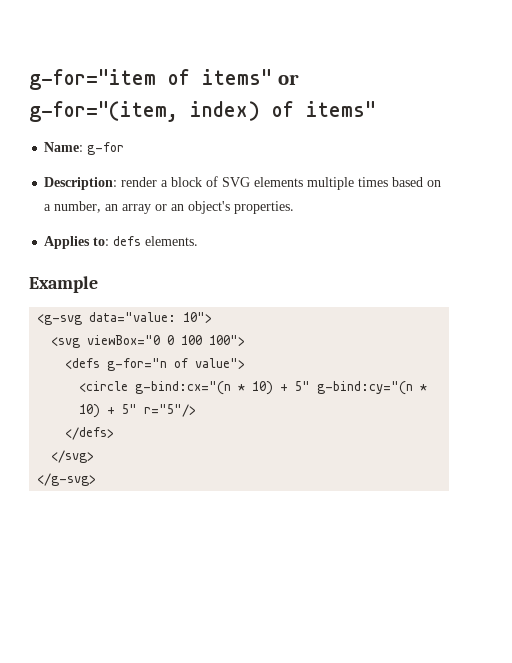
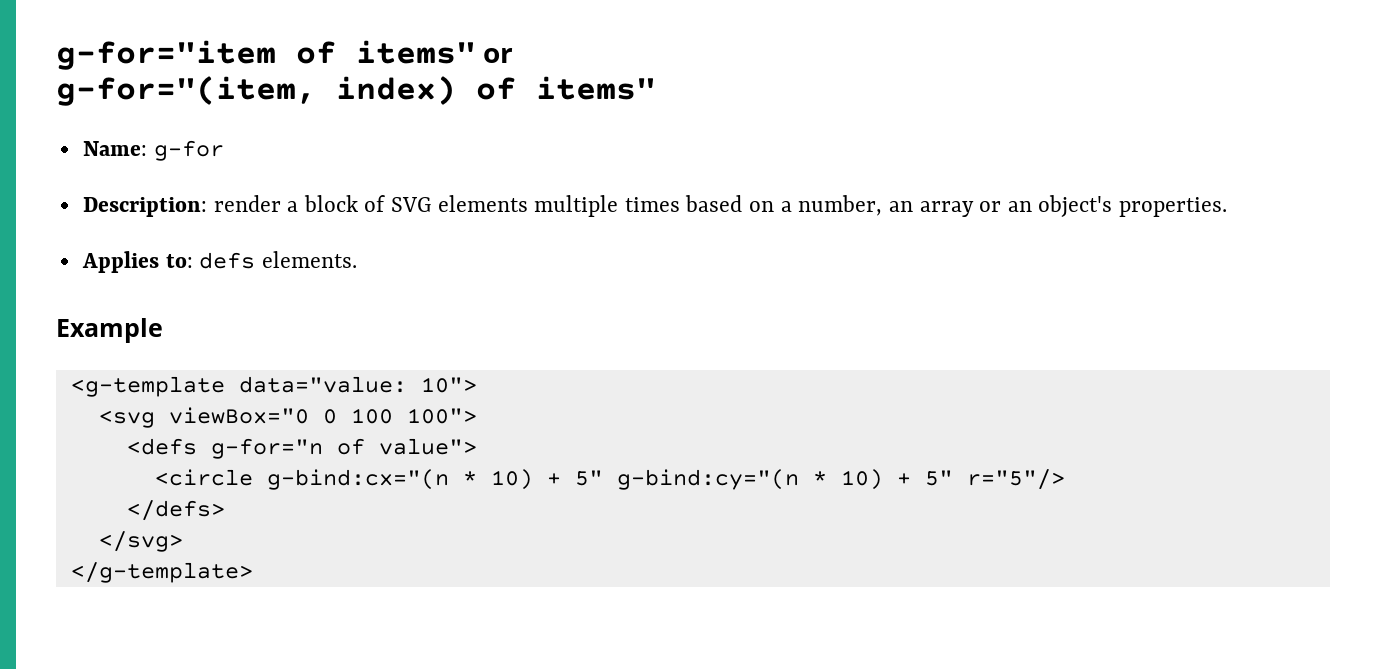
[37,314,83,325] <g-svg -> [70,376,225,397] <g-template
[37,473,97,486] </g-svg> -> [70,562,253,583] </g-template>

